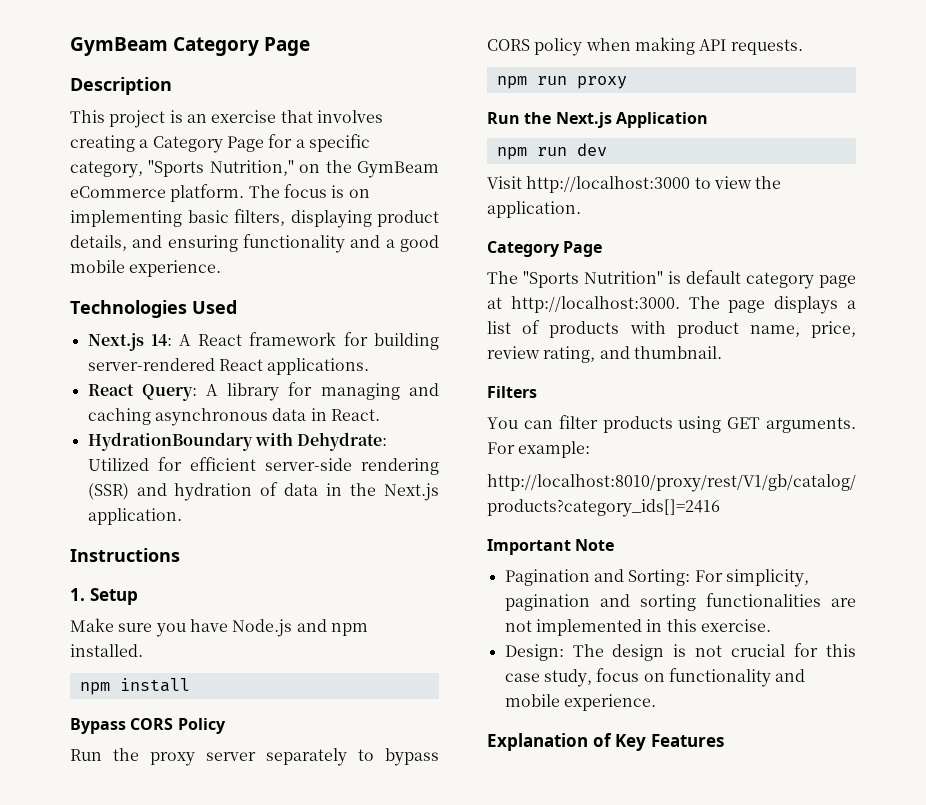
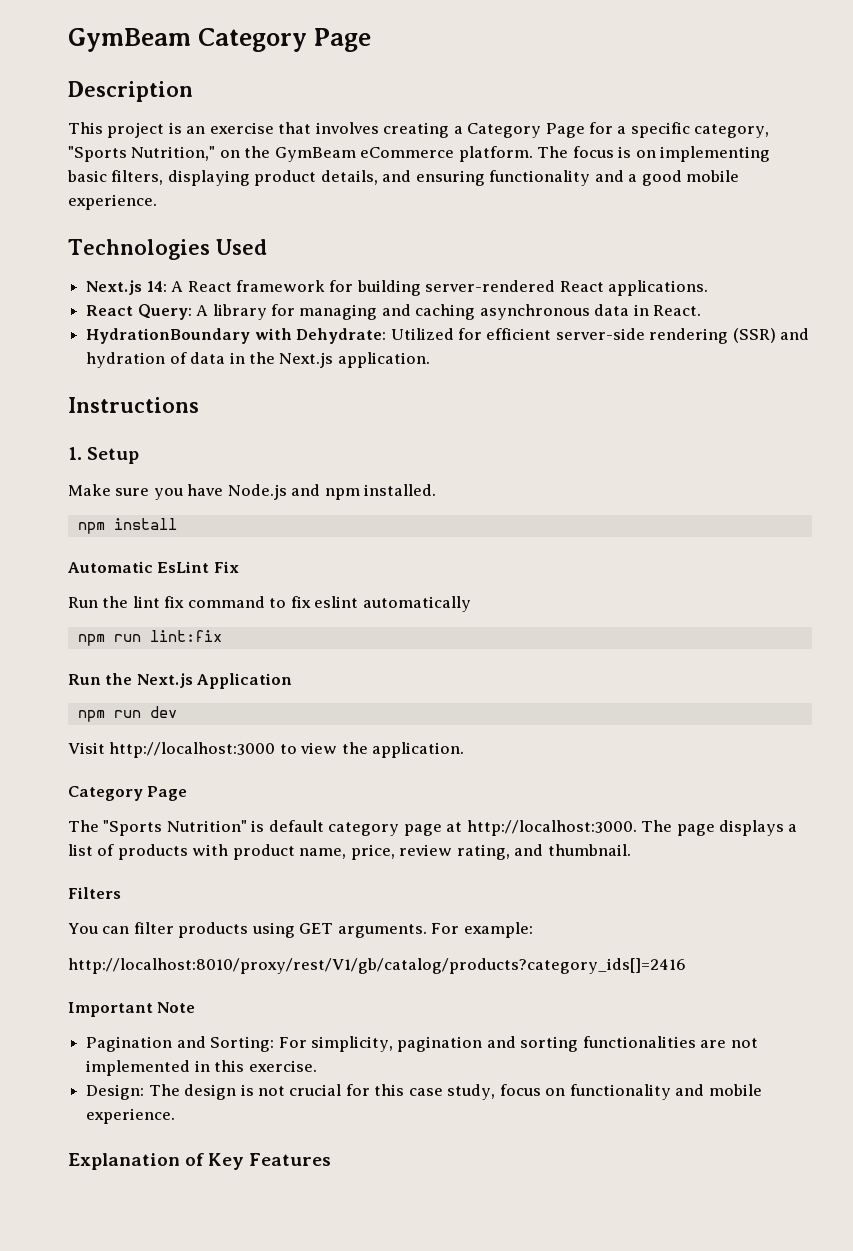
[70,718,226,734] [70,748,439,766] [487,37,803,56] [496,76,627,89] Bypass CORS Policy // Run the proxy server separately to bypass CORS policy when making API requests. // npm run proxy -> [68,561,239,573] [68,596,471,612] [77,630,222,646] Automatic EsLint Fix // Run the lint fix command to fix eslint automatically // npm run lint:fix

